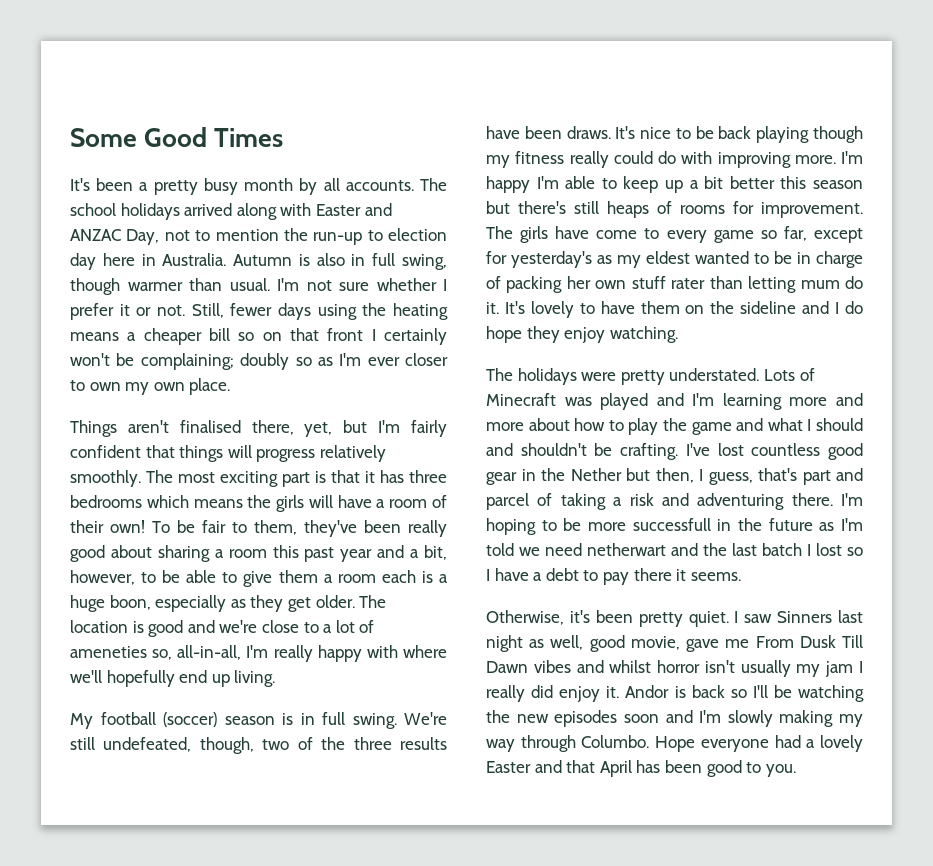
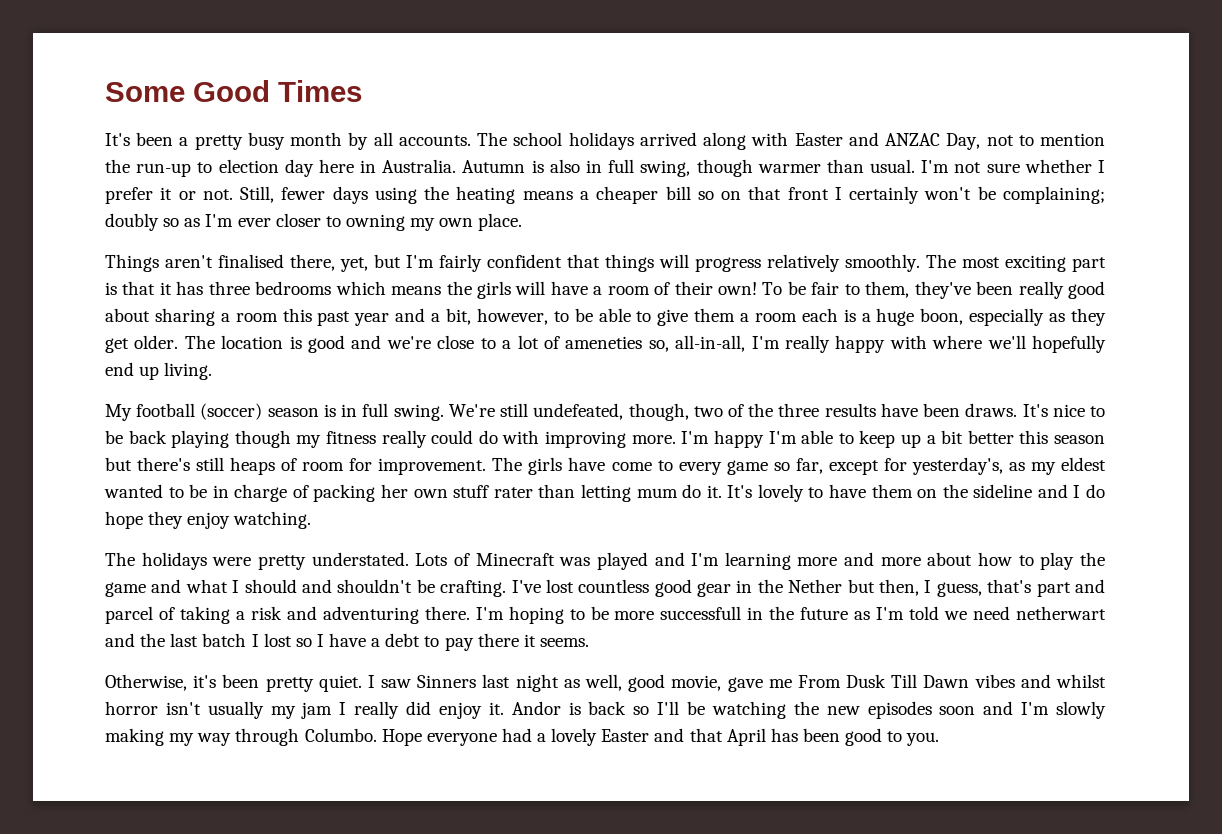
[89,382,121,391] own -> [345,214,405,231] owning
[680,205,725,214] rooms -> [302,462,345,471] room
[511,251,592,268] yesterday's -> [911,457,1003,475] yesterday's,

